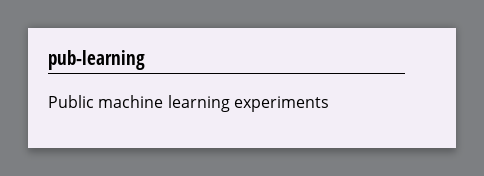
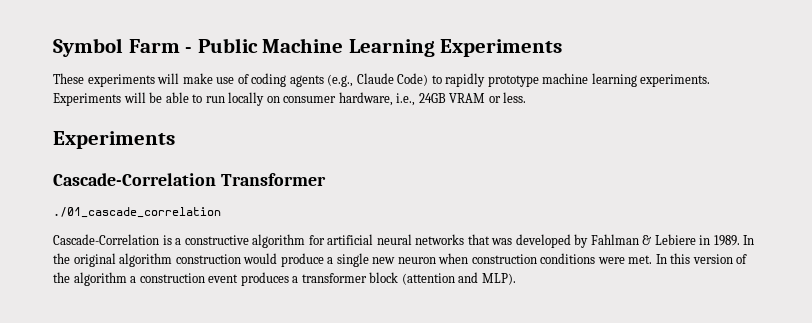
[48,50,145,70] [48,95,329,112] pub-learning // Public machine learning experiments -> [53,38,563,57] [53,73,711,87] [53,92,527,106] [53,131,175,149] [53,173,326,186] [53,207,221,218] [53,234,755,248] [53,253,748,267] [53,272,516,286] Symbol Farm - Public Machine Learning Experiments // These experiments will make use of coding agents (e.g., Claude Code) to rapidly prototype machine learning experiments. Experiments will be able to run locally on consumer hardware, i.e., 24GB VRAM or less. // Experiments // Cascade-Correlation Transformer // ./01_cascade_correlation // Cascade-Correlation is a constructive algorithm for artificial neural networks that was developed by Fahlman & Lebiere in 1989. In the original algorithm construction would produce a single new neuron when construction conditions were met. In this version of the algorithm a construction event produces a transformer block (attention and MLP).

